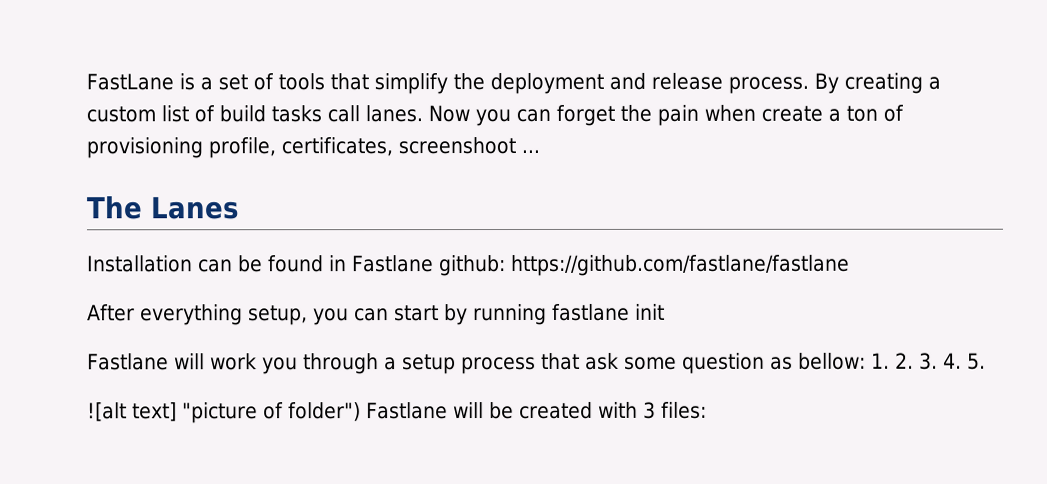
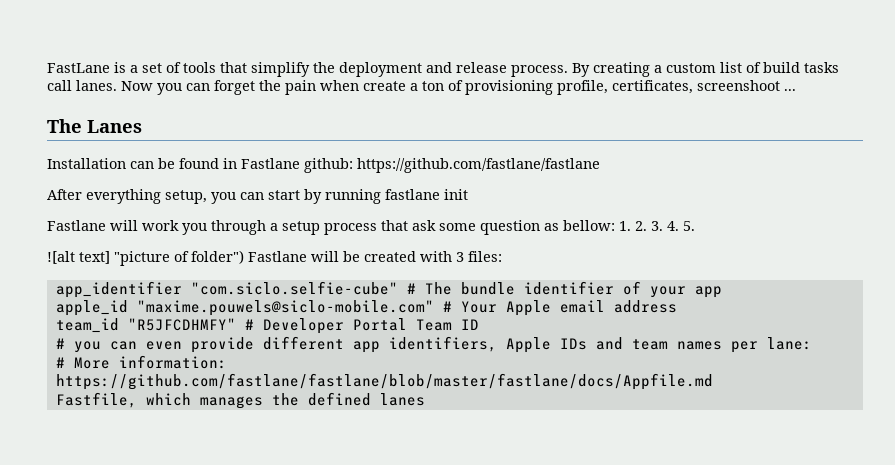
(707, 410) none -> [55,281,722,298] [55,300,677,316] [55,318,479,334] [55,336,812,353] [55,355,227,369] [55,373,713,390] [55,392,425,409] // app_identifier "com.siclo.selfie-cube" # The bundle identifier of your app // apple_id "maxime.pouwels@siclo-mobile.com" # Your Apple email address // team_id "R5JFCDHMFY" # Developer Portal Team ID // # you can even provide different app identifiers, Apple IDs and team names per lane: // # More information: https://github.com/fastlane/fastlane/blob/master/fastlane/docs/Appfile.md // Fastfile, which manages the defined lanes

